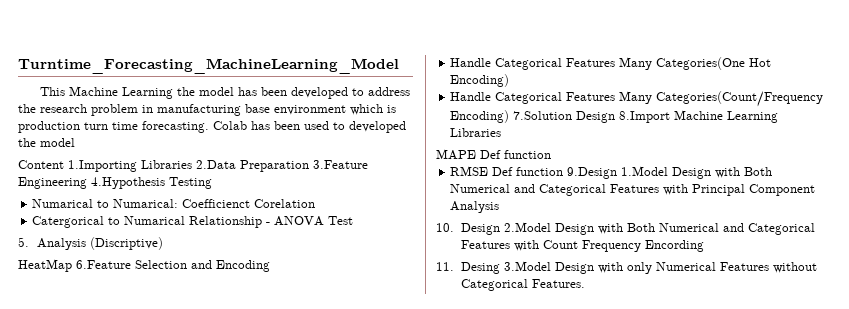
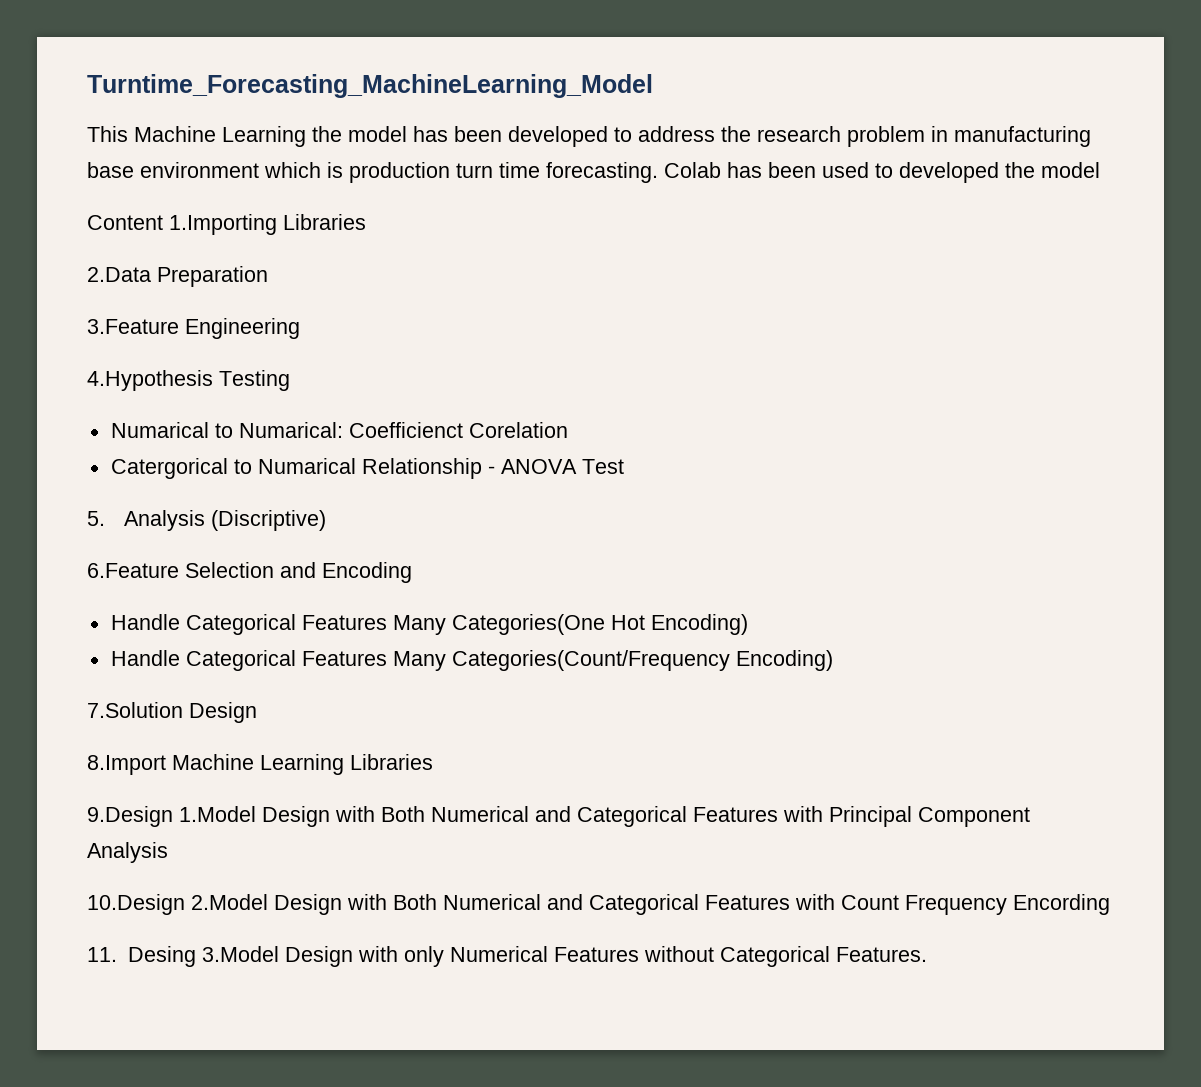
(192, 164) none -> (366, 222) //
(309, 166) none -> (268, 276) //
(87, 183) none -> (300, 328) //
[18,259,72,272] HeatMap -> (327, 520) none
(510, 116) none -> (833, 660) //
(616, 117) none -> (257, 712) //
[436,149,551,160] [450,166,564,176] MAPE Def function // RMSE Def function -> (433, 762) none
[436,223,500,235] 10. Design -> [87,894,185,915] 10.Design

